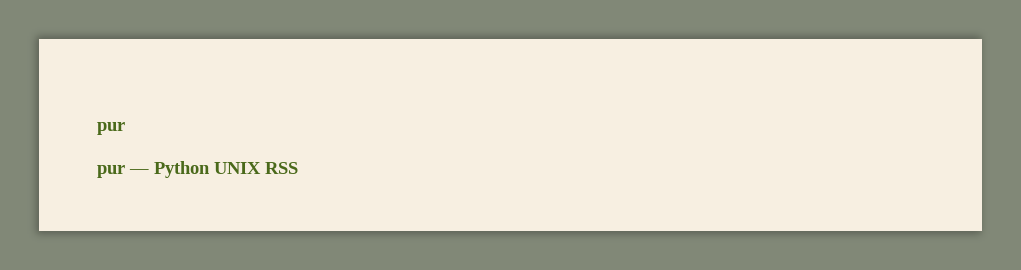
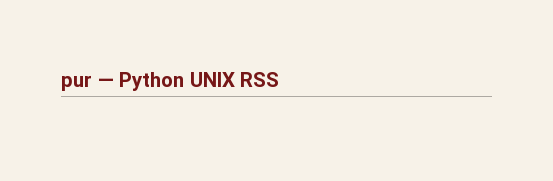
[97,122,125,135] [97,165,125,178] pur // pur -> [61,75,92,91] pur

